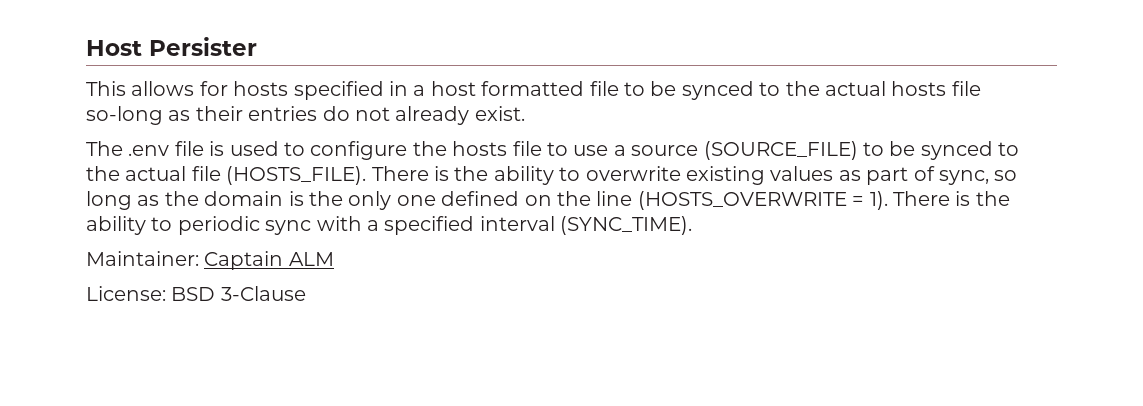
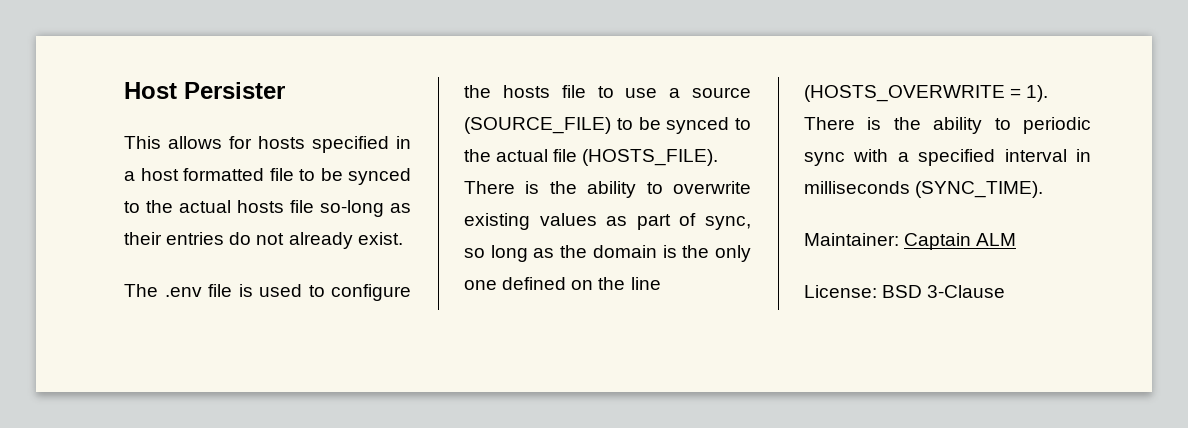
(555, 223) none -> [1076,149,1091,162] [804,181,910,194] in milliseconds

